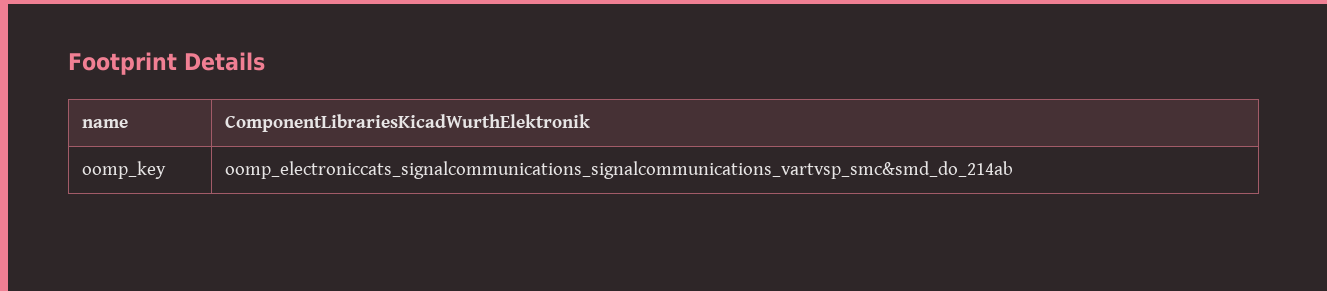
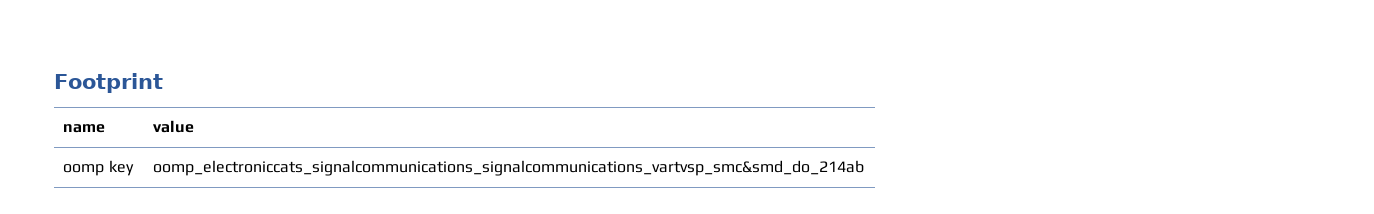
[183,52,265,71] Details -> (163, 83) none
[224,114,590,132] [81,161,166,179] ComponentLibrariesKicadWurthElektronik // oomp_key -> [153,120,195,133] [63,160,134,176] value // oomp key

